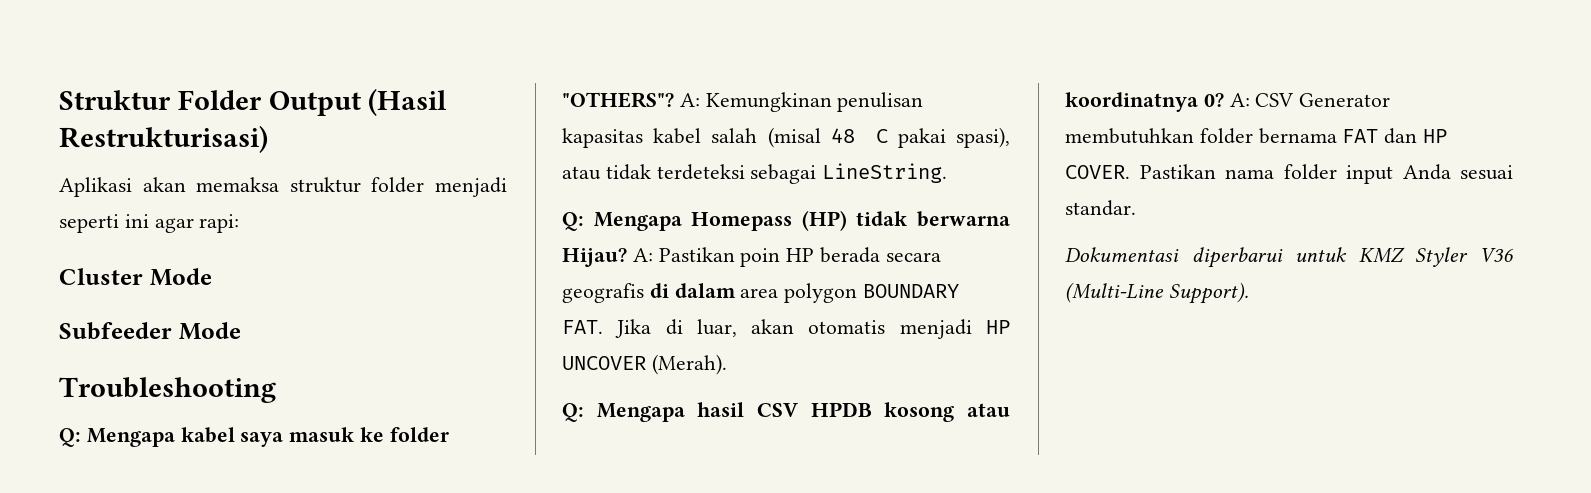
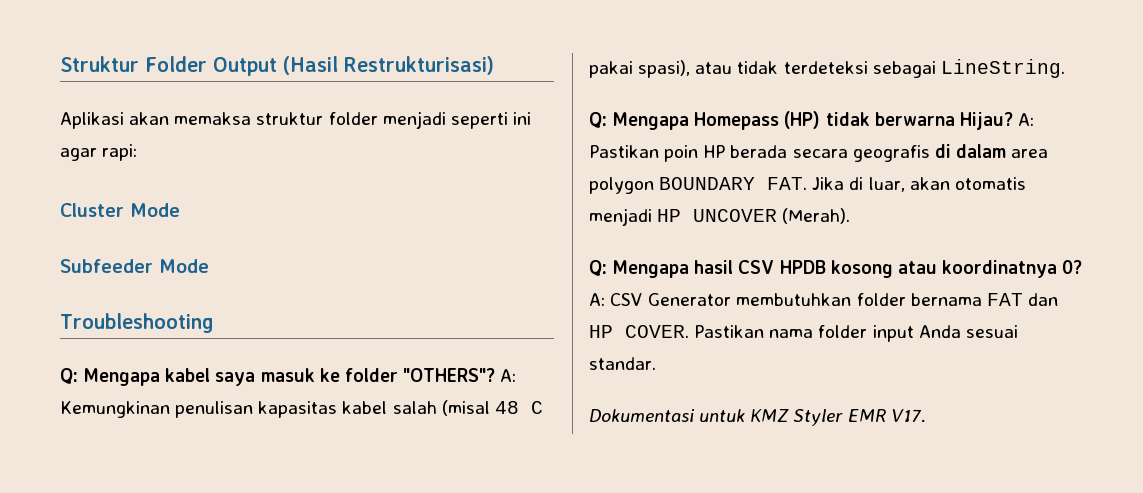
[1191,247,1283,268] diperbarui -> (695, 415) none
[1480,248,1514,263] [1065,282,1249,304] V36 (Multi-Line Support). -> [847,409,926,423] EMR V17.

